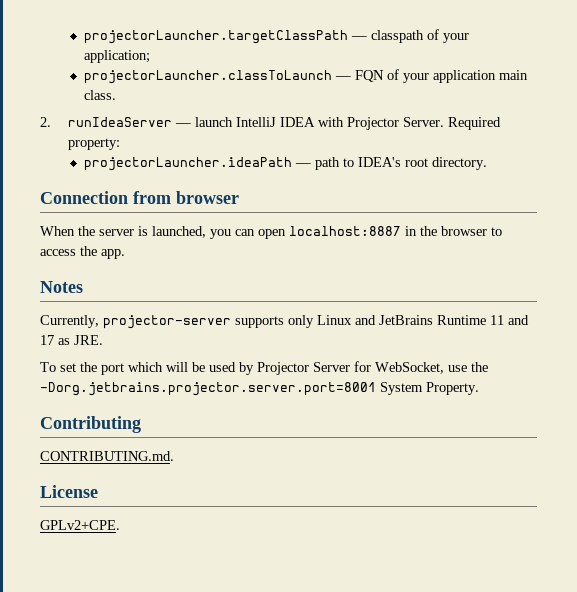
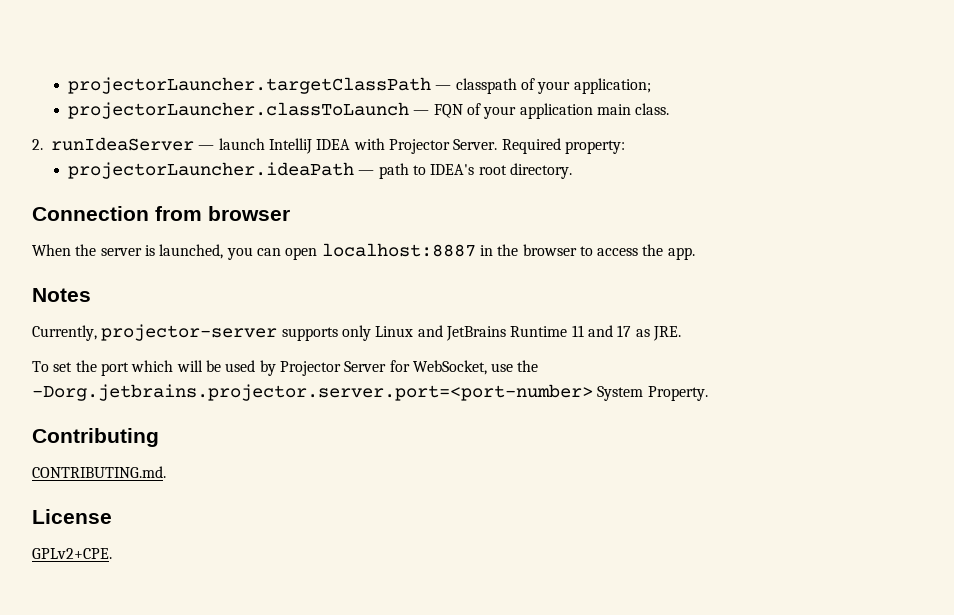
[40,382,376,396] -Dorg.jetbrains.projector.server.port=8001 -> [32,384,593,401] -Dorg.jetbrains.projector.server.port=<port-number>

